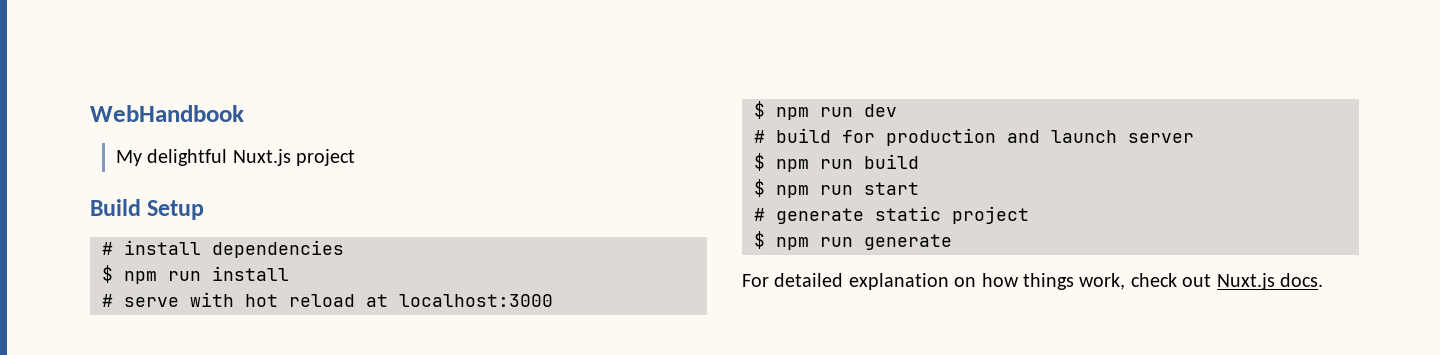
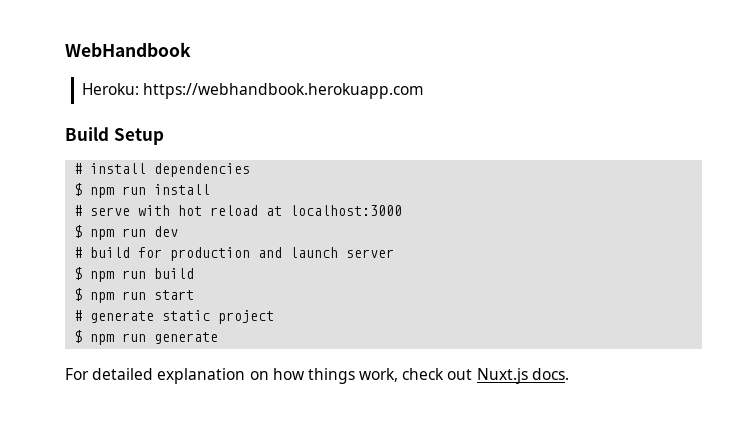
[115,149,355,166] My delightful Nuxt.js project -> [82,83,425,99] Heroku: https://webhandbook.herokuapp.com

